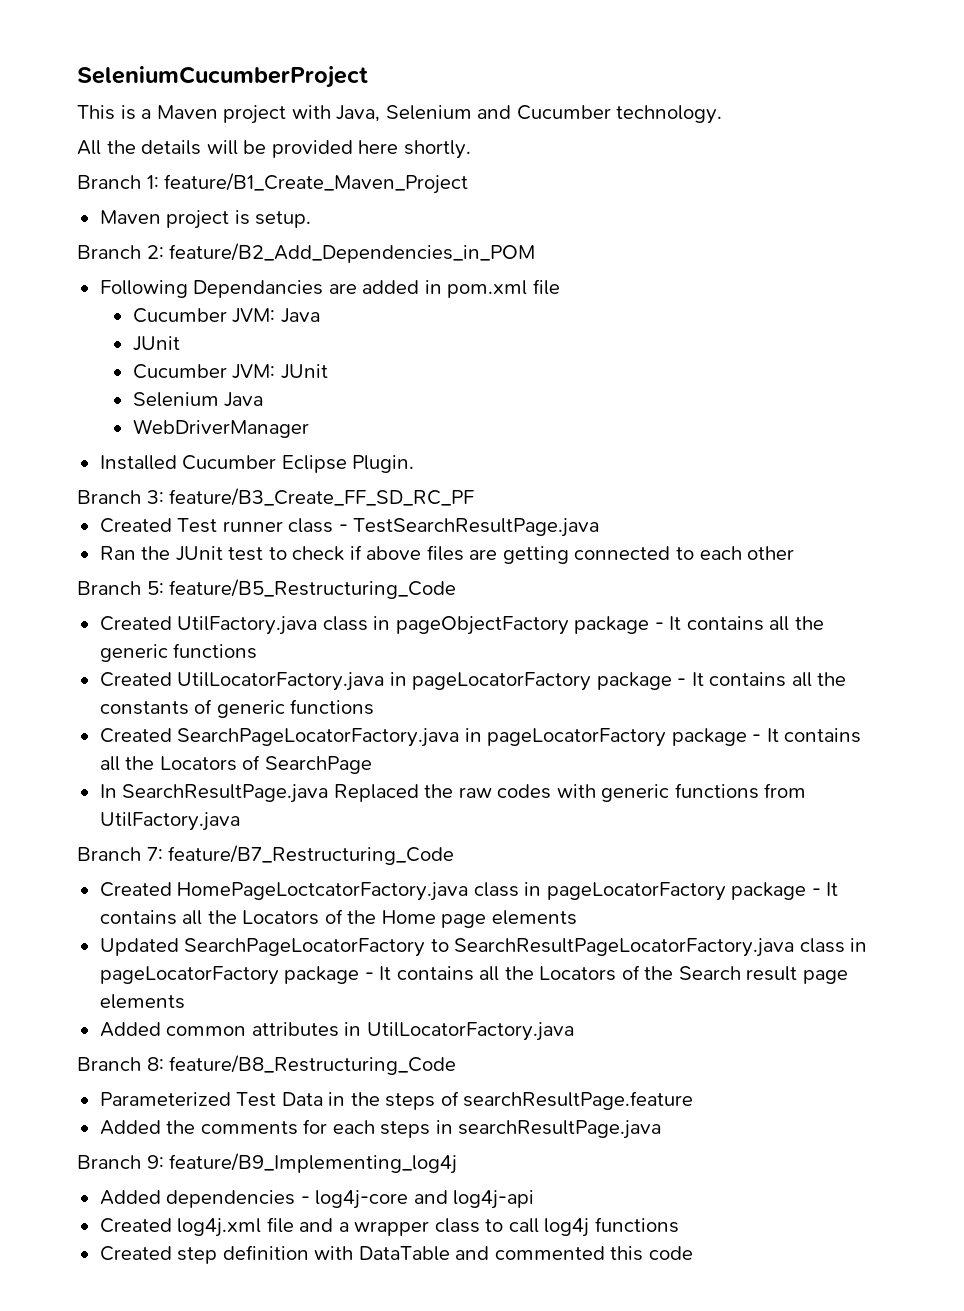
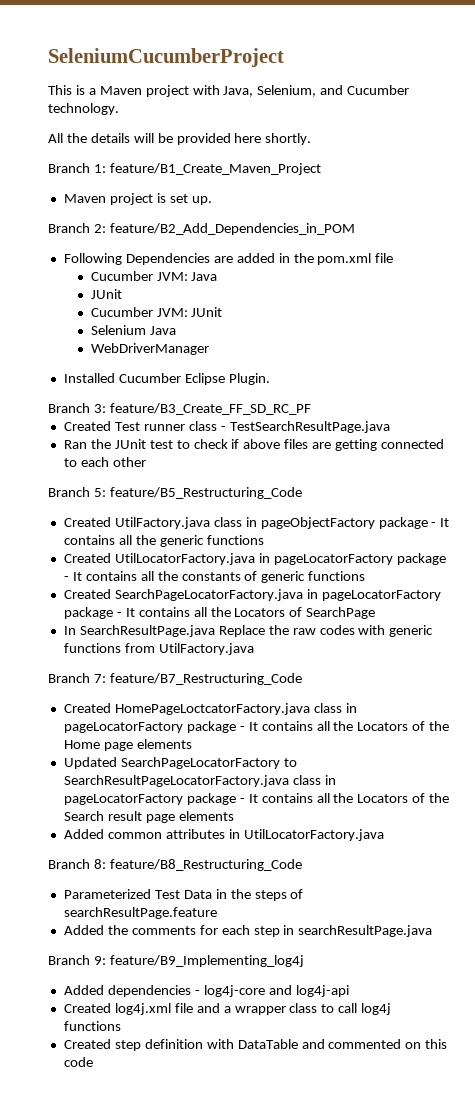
[385,105,472,120] Selenium -> [257,85,317,97] Selenium,
[255,211,312,228] setup. -> [169,194,212,205] set up.
[193,280,324,298] Dependancies -> [125,253,210,265] Dependencies
(442, 287) none -> [293,253,314,263] the
[333,784,419,802] Replaced -> [218,625,265,637] Replace
[380,1121,431,1138] steps -> [253,926,280,937] step
(605, 1253) none -> [405,1042,422,1049] on

